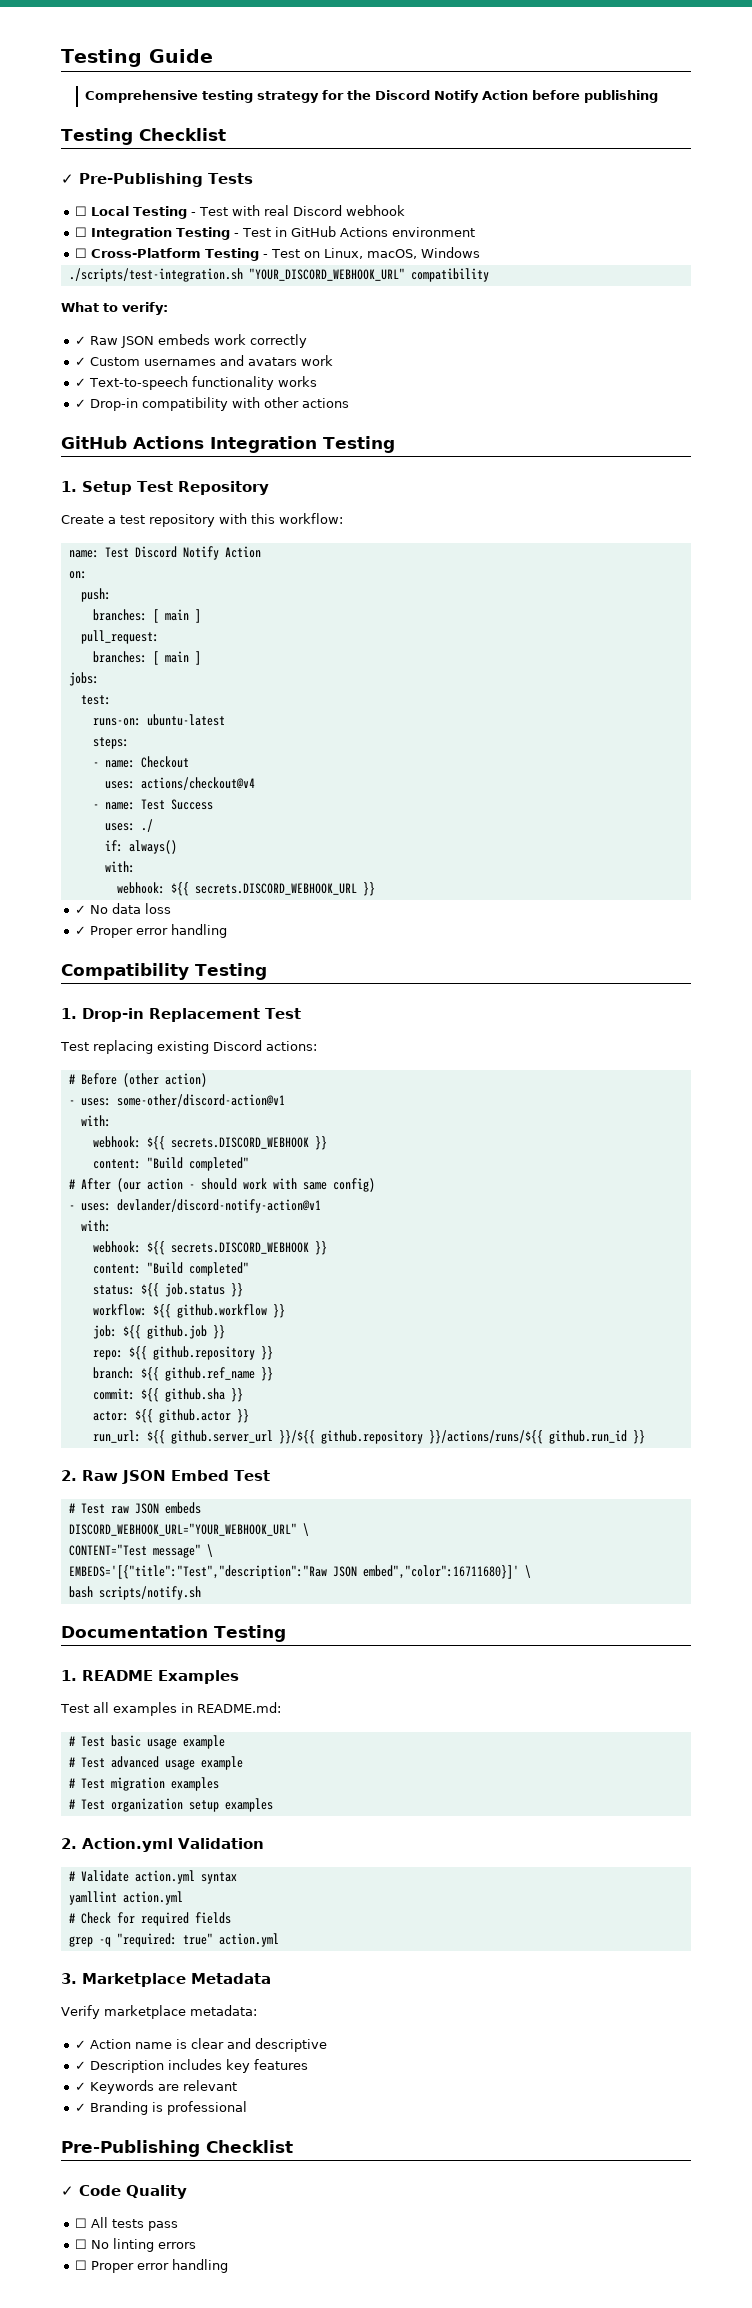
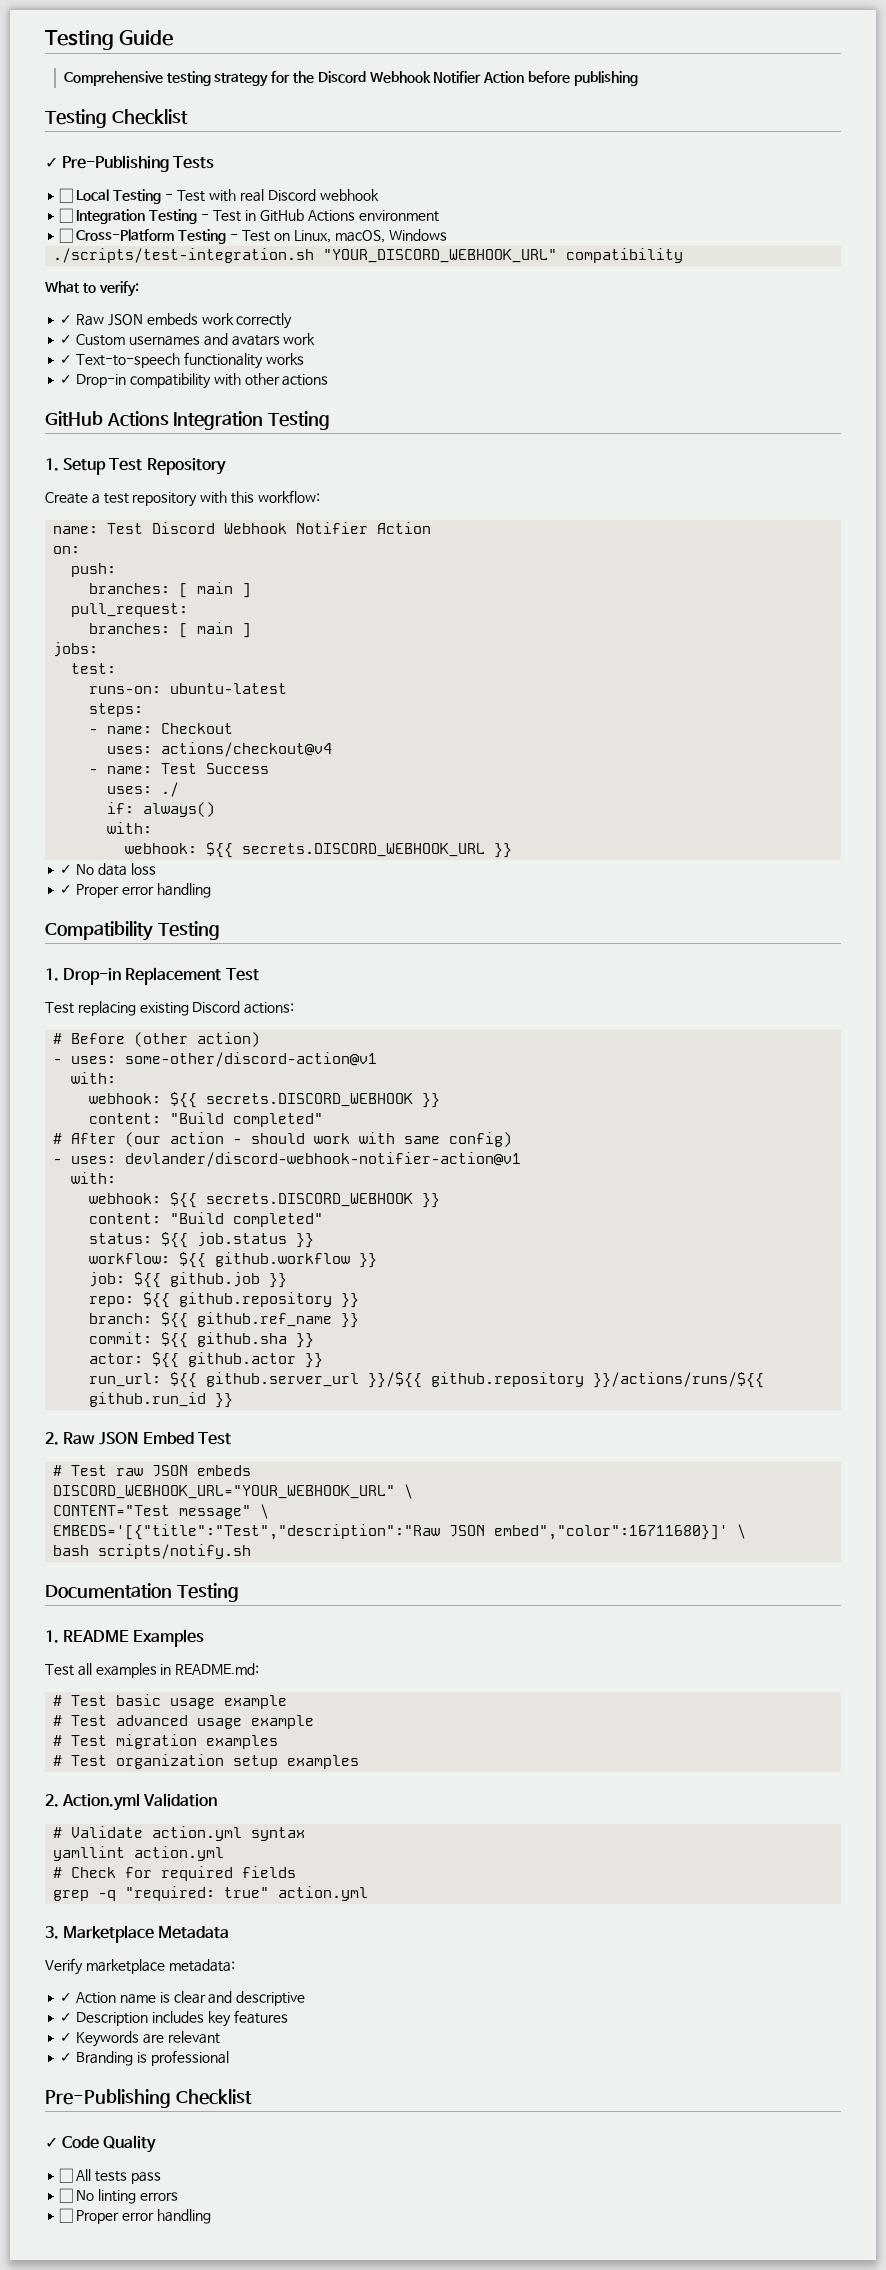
[433,90,479,103] Notify -> [369,71,482,83] Webhook Notifier
[182,546,219,560] Notify -> [224,522,369,534] Webhook Notifier
[116,1199,321,1213] devlander/discord-notify-action@v1 -> [125,1152,522,1167] devlander/discord-webhook-notifier-action@v1

